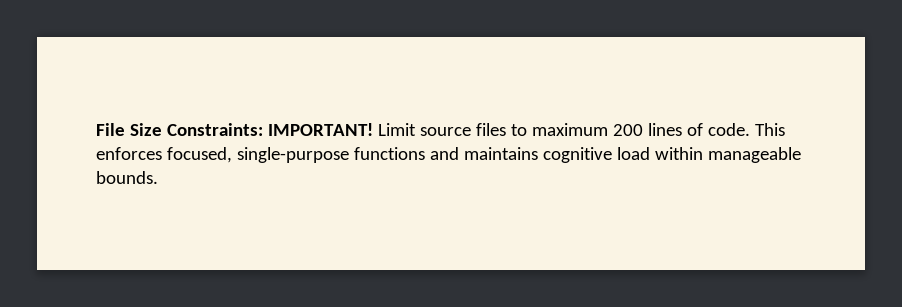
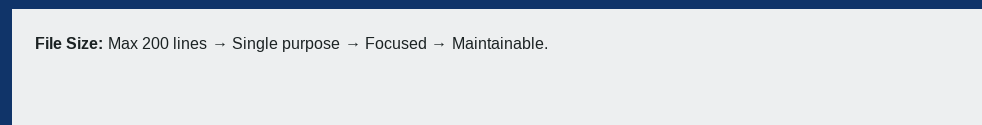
[129,123,785,136] [96,147,801,163] [96,171,158,184] Size Constraints: IMPORTANT! Limit source files to maximum 200 lines of code. This enforces focused, single-purpose functions and maintains cognitive load within manageable bounds. -> [66,37,548,52] Size: Max 200 lines → Single purpose → Focused → Maintainable.

